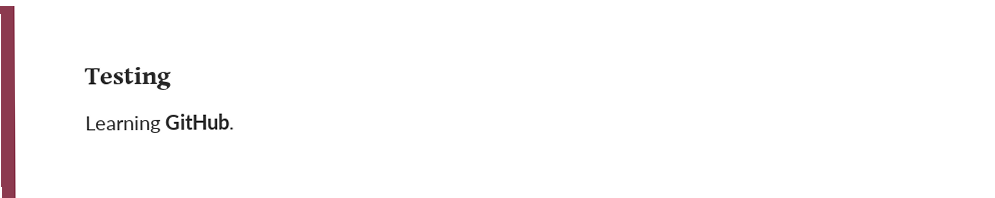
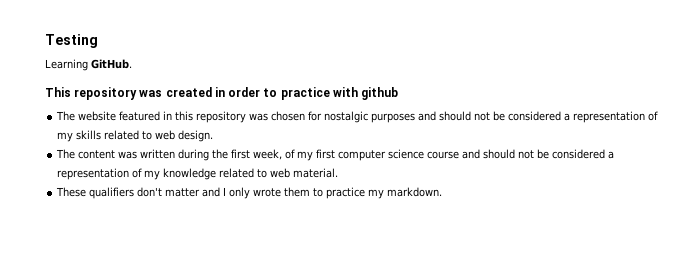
(236, 121) none -> [45,87,399,100] [56,111,659,123] [57,130,214,142] [56,149,615,161] [57,168,339,180] [56,187,443,199] // This repository was created in order to practice with github // The website featured in this repository was chosen for nostalgic purposes and should not be considered a representation of my skills related to web design. // The content was written during the first week, of my first computer science course and should not be considered a representation of my knowledge related to web material. // These qualifiers don't matter and I only wrote them to practice my markdown.

